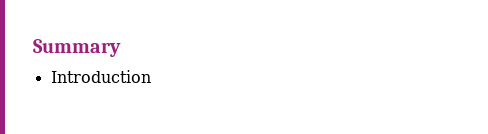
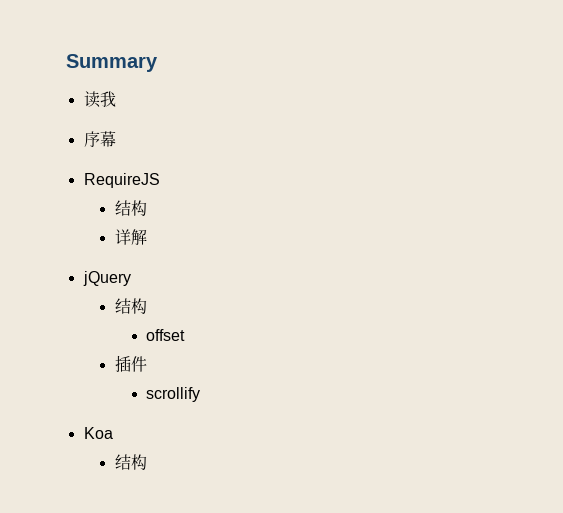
[50,70,151,83] Introduction -> [83,91,116,108] [83,131,116,147] [83,173,160,188] [114,200,147,216] [114,229,147,245] [82,271,131,286] [114,298,147,314] [146,329,186,341] [114,355,147,372] [146,387,201,402] [83,427,113,439] [114,454,147,470] 读我 // 序幕 // RequireJS // 结构 // 详解 // jQuery // 结构 // offset // 插件 // scrollify // Koa // 结构

